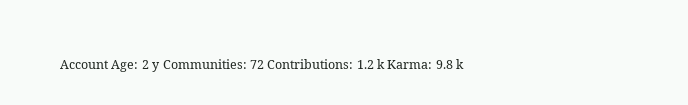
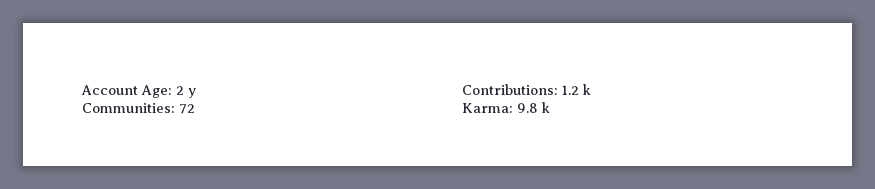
(161, 67) none -> (196, 93) //
(264, 64) none -> (195, 109) //
(385, 64) none -> (591, 89) //

